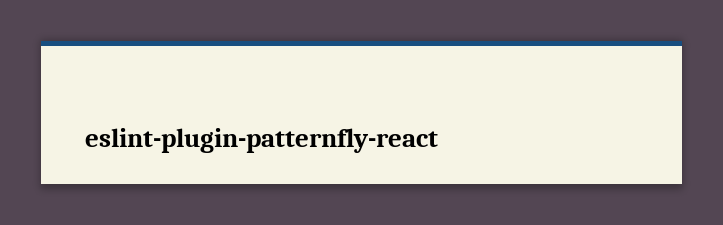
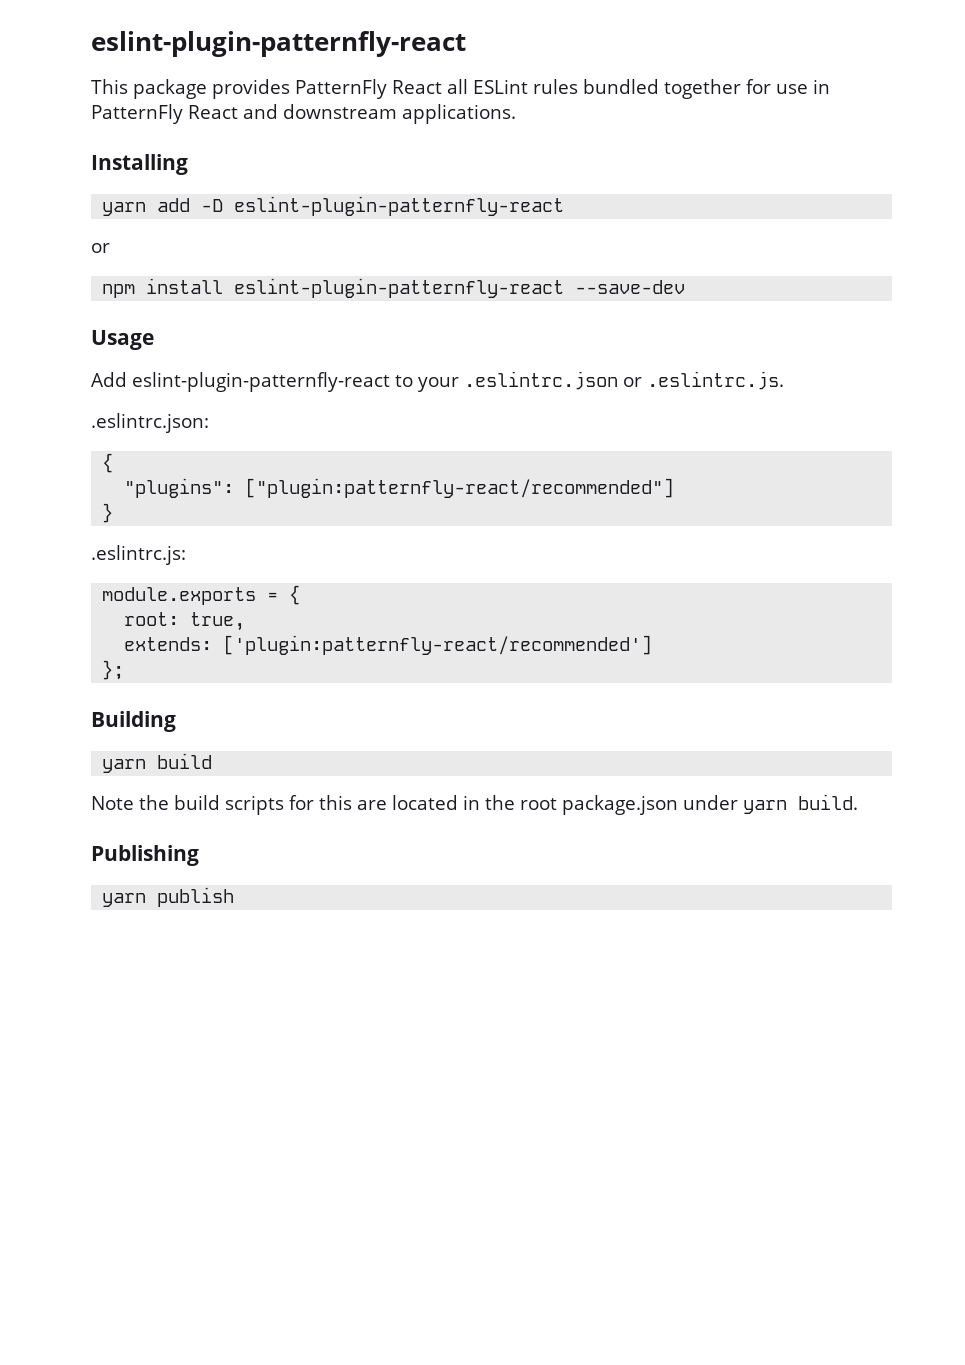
[85,128,438,153] eslint-plugin-patternfly-react -> [91,31,466,57] [91,79,830,99] [91,104,516,124] [91,154,188,175] [102,196,565,216] [91,243,110,253] [102,278,686,298] [91,330,154,350] [91,371,784,392] [91,413,209,433] [102,453,114,473] [124,478,675,498] [102,503,114,523] [91,545,186,565] [102,585,301,605] [124,612,246,631] [124,635,653,655] [102,660,125,680] [91,711,176,732] [102,753,213,773] [91,794,858,815] [91,845,199,866] [102,887,235,907] eslint-plugin-patternfly-react // This package provides PatternFly React all ESLint rules bundled together for use in PatternFly React and downstream applications. // Installing // yarn add -D eslint-plugin-patternfly-react // or // npm install eslint-plugin-patternfly-react --save-dev // Usage // Add eslint-plugin-patternfly-react to your .eslintrc.json or .eslintrc.js. // .eslintrc.json: // { // "plugins": ["plugin:patternfly-react/recommended"] // } // .eslintrc.js: // module.exports = { // root: true, // extends: ['plugin:patternfly-react/recommended'] // }; // Building // yarn build // Note the build scripts for this are located in the root package.json under yarn build. // Publishing // yarn publish

